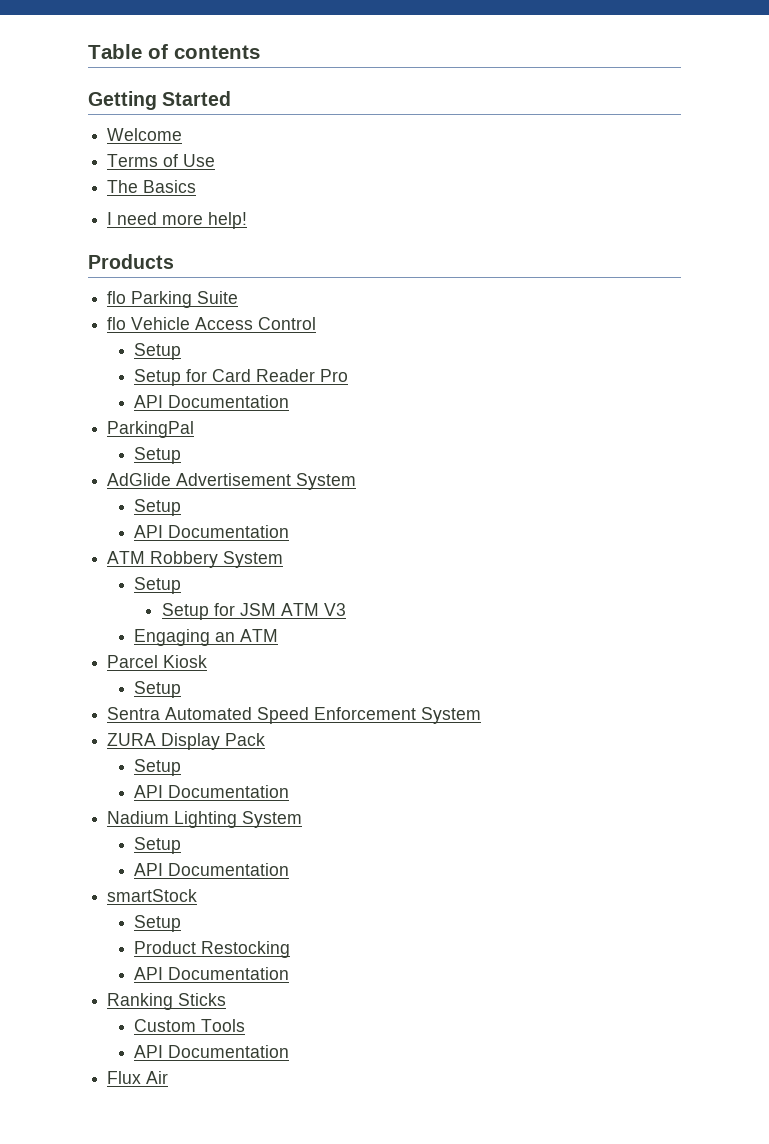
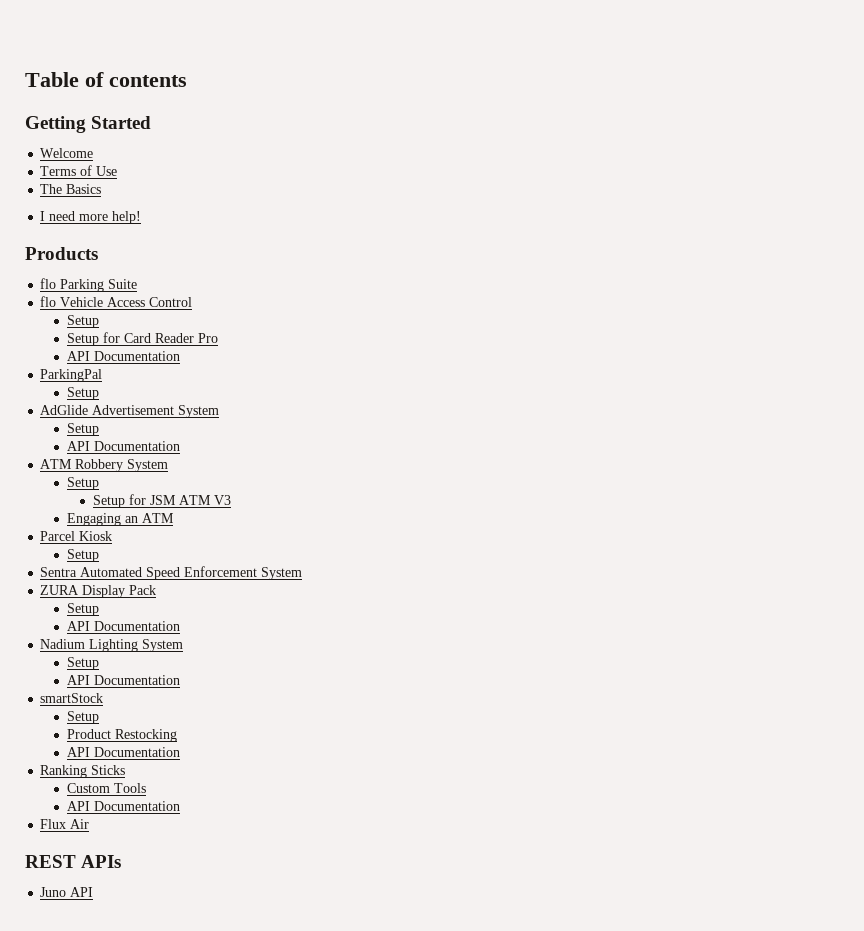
(169, 1077) none -> [25,855,122,868] [40,887,94,897] // REST APIs // Juno API

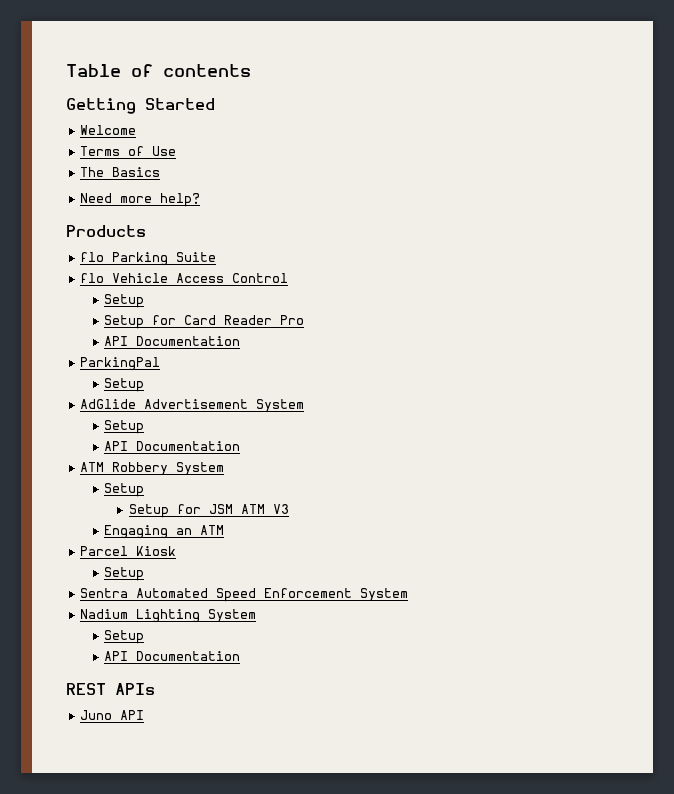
[40,211,142,224] I need more help! -> [80,193,201,207] Need more help?
[40,585,157,598] [66,603,99,616] [66,621,180,631] // ZURA Display Pack // Setup // API Documentation -> (409, 594) none
[40,693,104,703] [66,711,99,724] [66,729,177,742] [66,747,180,757] [40,765,126,778] [66,783,146,793] [66,801,180,811] [40,819,90,829] // smartStock // Setup // Product Restocking // API Documentation // Ranking Sticks // Custom Tools // API Documentation // Flux Air -> (241, 656) none

